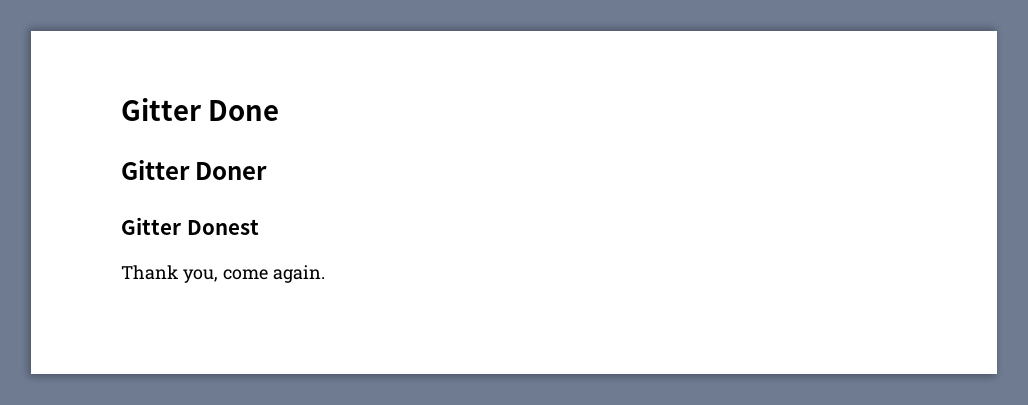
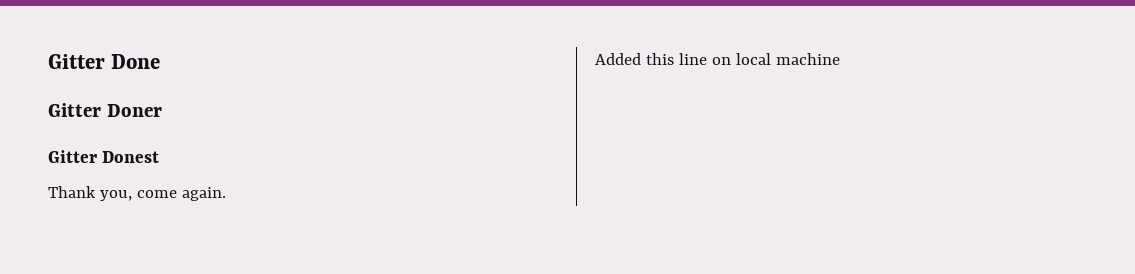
(325, 274) none -> [595,53,840,65] // Added this line on local machine

